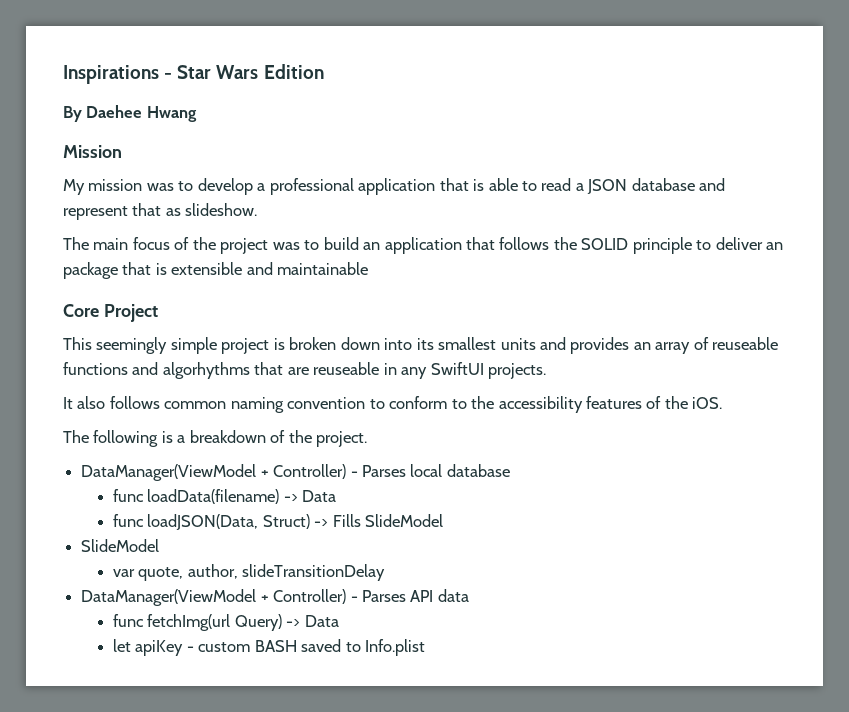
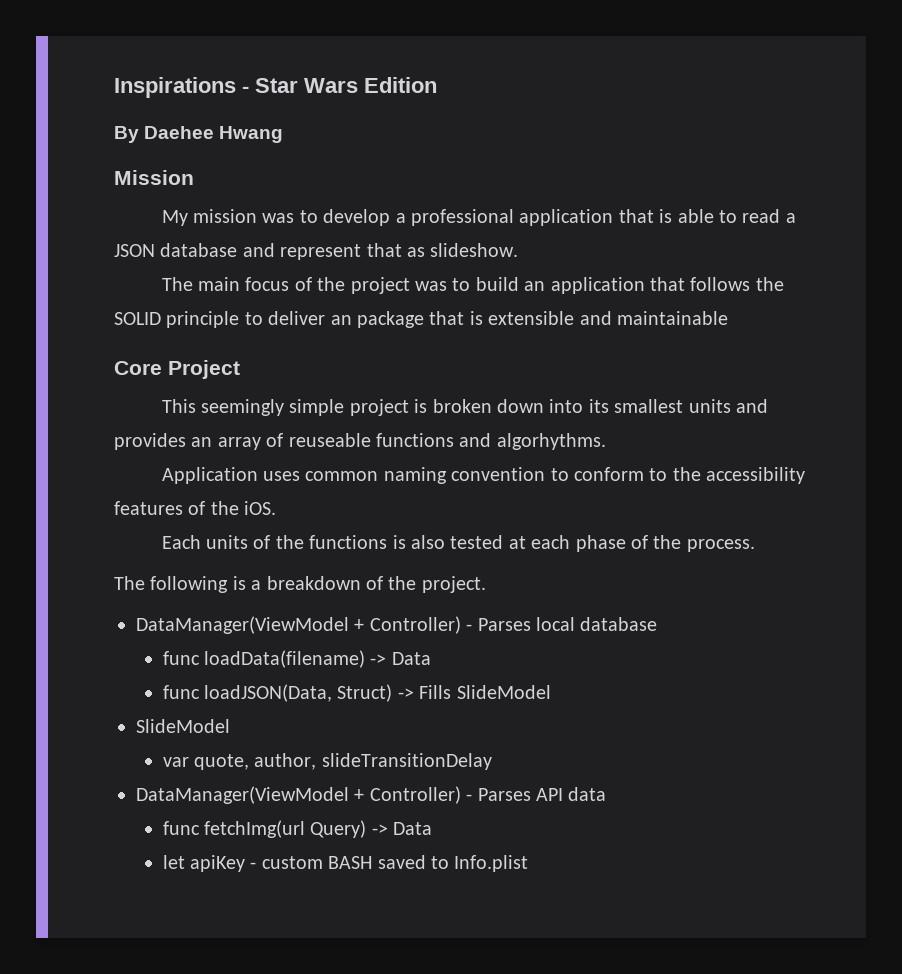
[162,362,547,379] [63,396,160,409] algorhythms that are reuseable in any SwiftUI projects. // It also follows -> [496,433,606,450] [161,467,300,484] algorhythms. // Application uses
(723, 403) none -> [161,535,755,552] // Each units of the functions is also tested at each phase of the process.

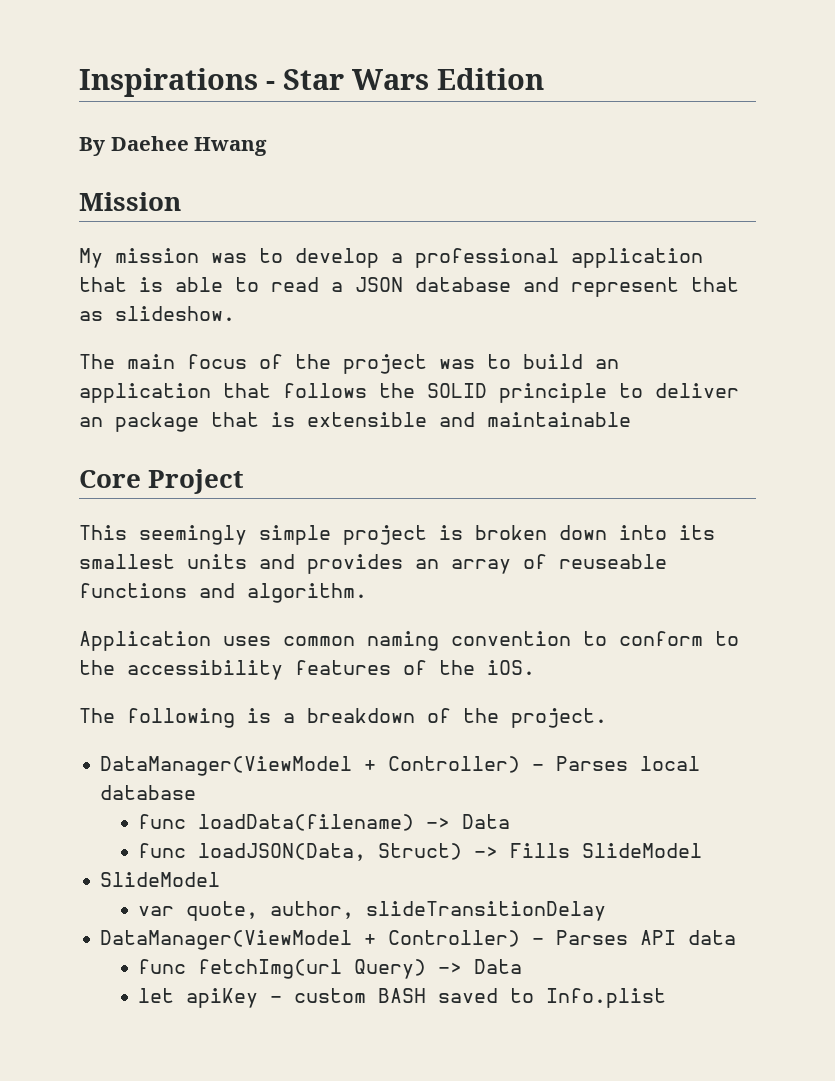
[496,433,606,450] algorhythms. -> [247,583,367,603] algorithm.
[161,535,755,552] // Each units of the functions is also tested at each phase of the process. -> (535, 667) none

